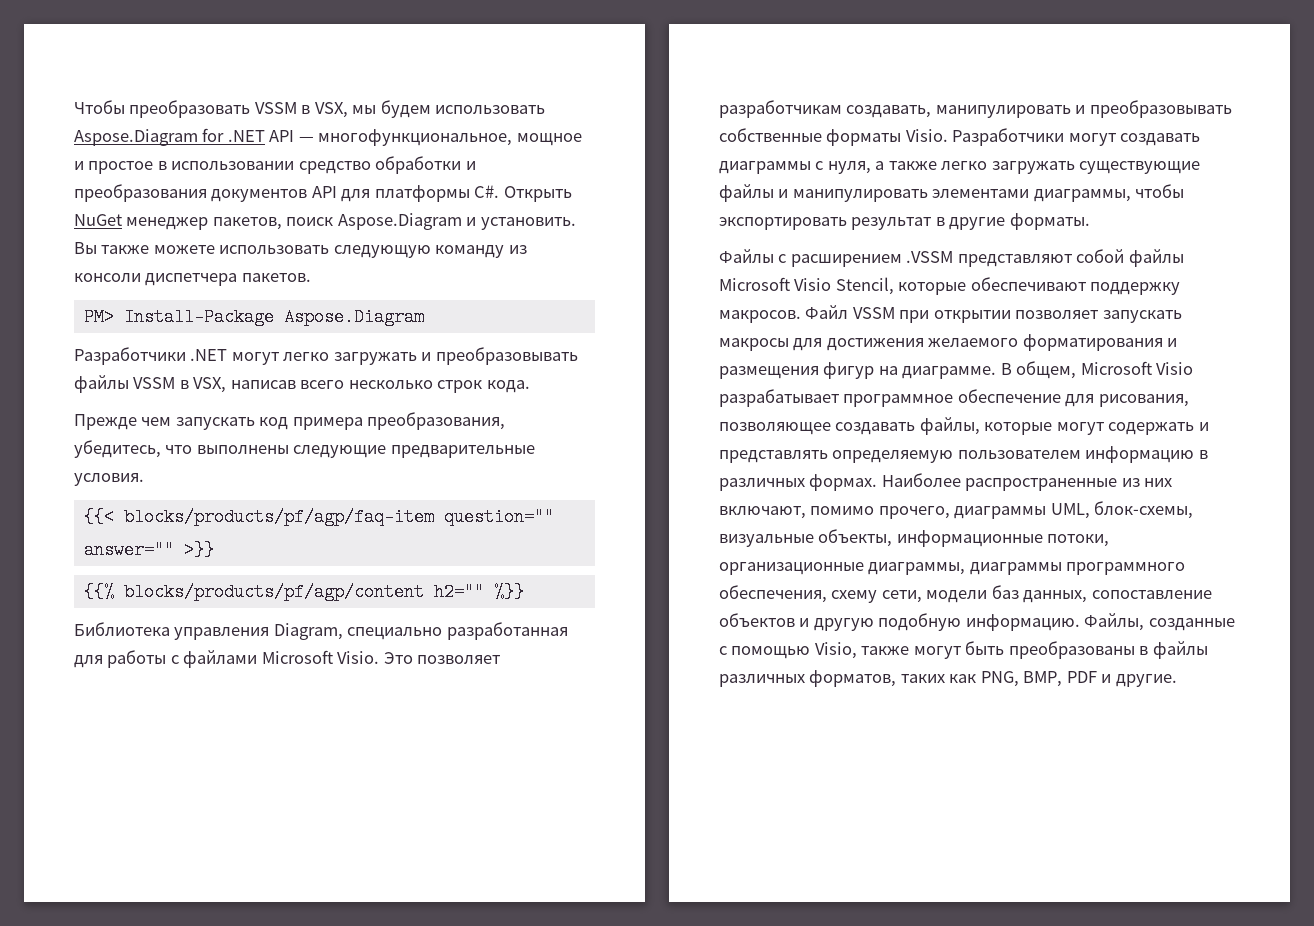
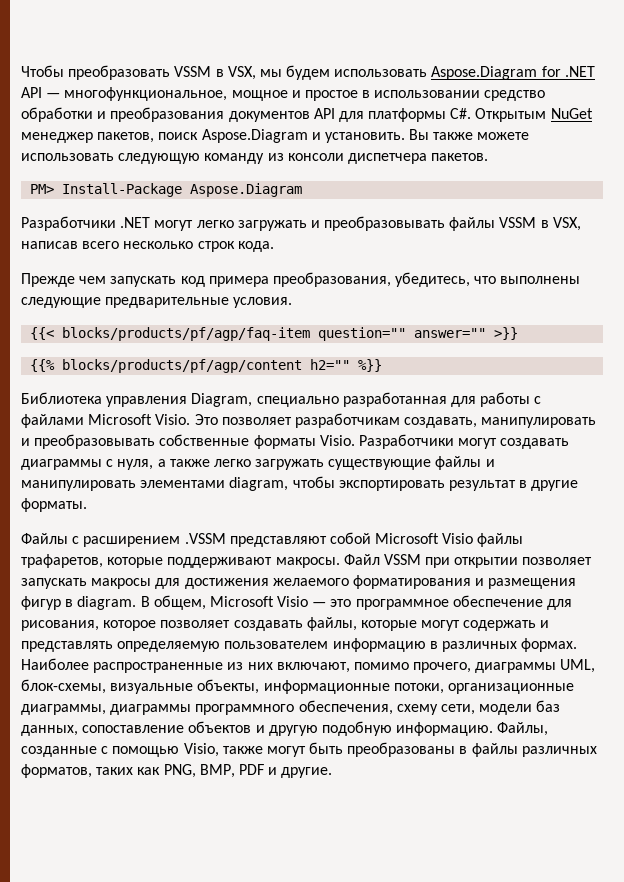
[503,186,572,202] Открыть -> [475,108,547,122] Открытым
[1033,189,1131,202] диаграммы, -> [229,477,289,491] diagram,
[1128,249,1184,267] [719,277,1181,295] [719,310,801,323] файлы Microsoft Visio Stencil, которые обеспечивают поддержку макросов. -> [375,533,524,547] [21,554,340,568] Microsoft Visio файлы трафаретов, которые поддерживают макросы.
[878,366,997,379] на диаграмме. -> [65,596,137,610] в diagram.
[719,389,839,407] разрабатывает -> [312,599,352,607] — это
[719,422,831,435] позволяющее -> [103,620,231,631] которое позволяет

